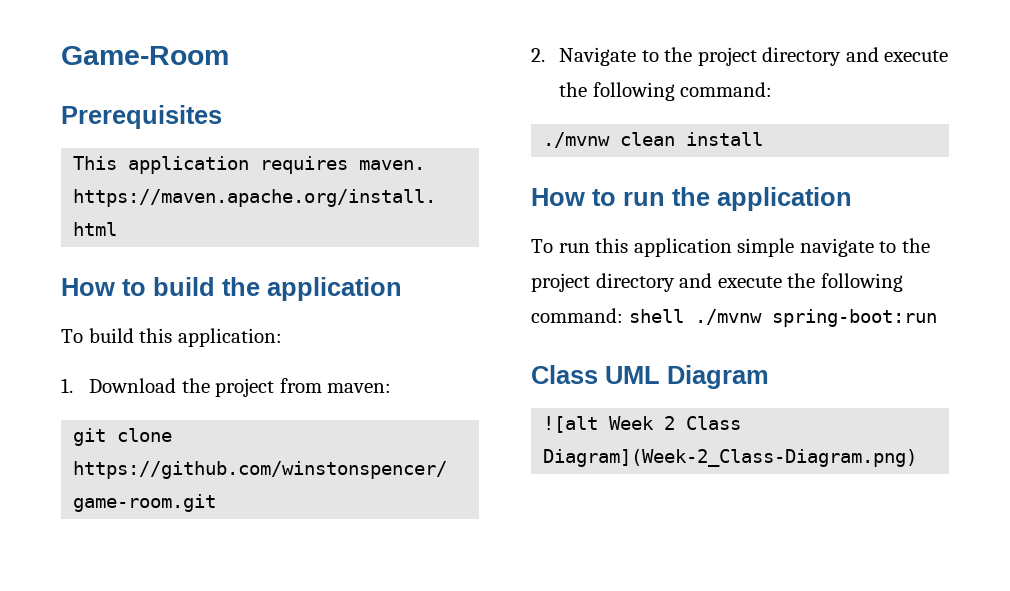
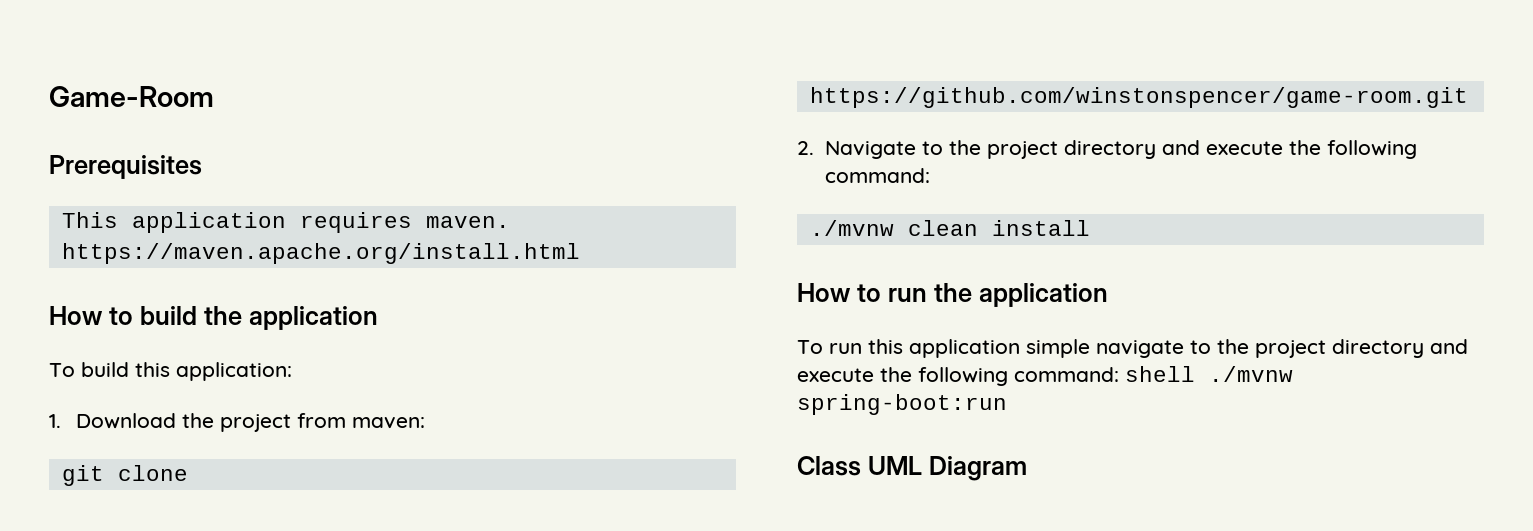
[543,416,742,433] [543,449,918,467] // ![alt Week 2 Class Diagram](Week-2_Class-Diagram.png) -> (1027, 468) none

